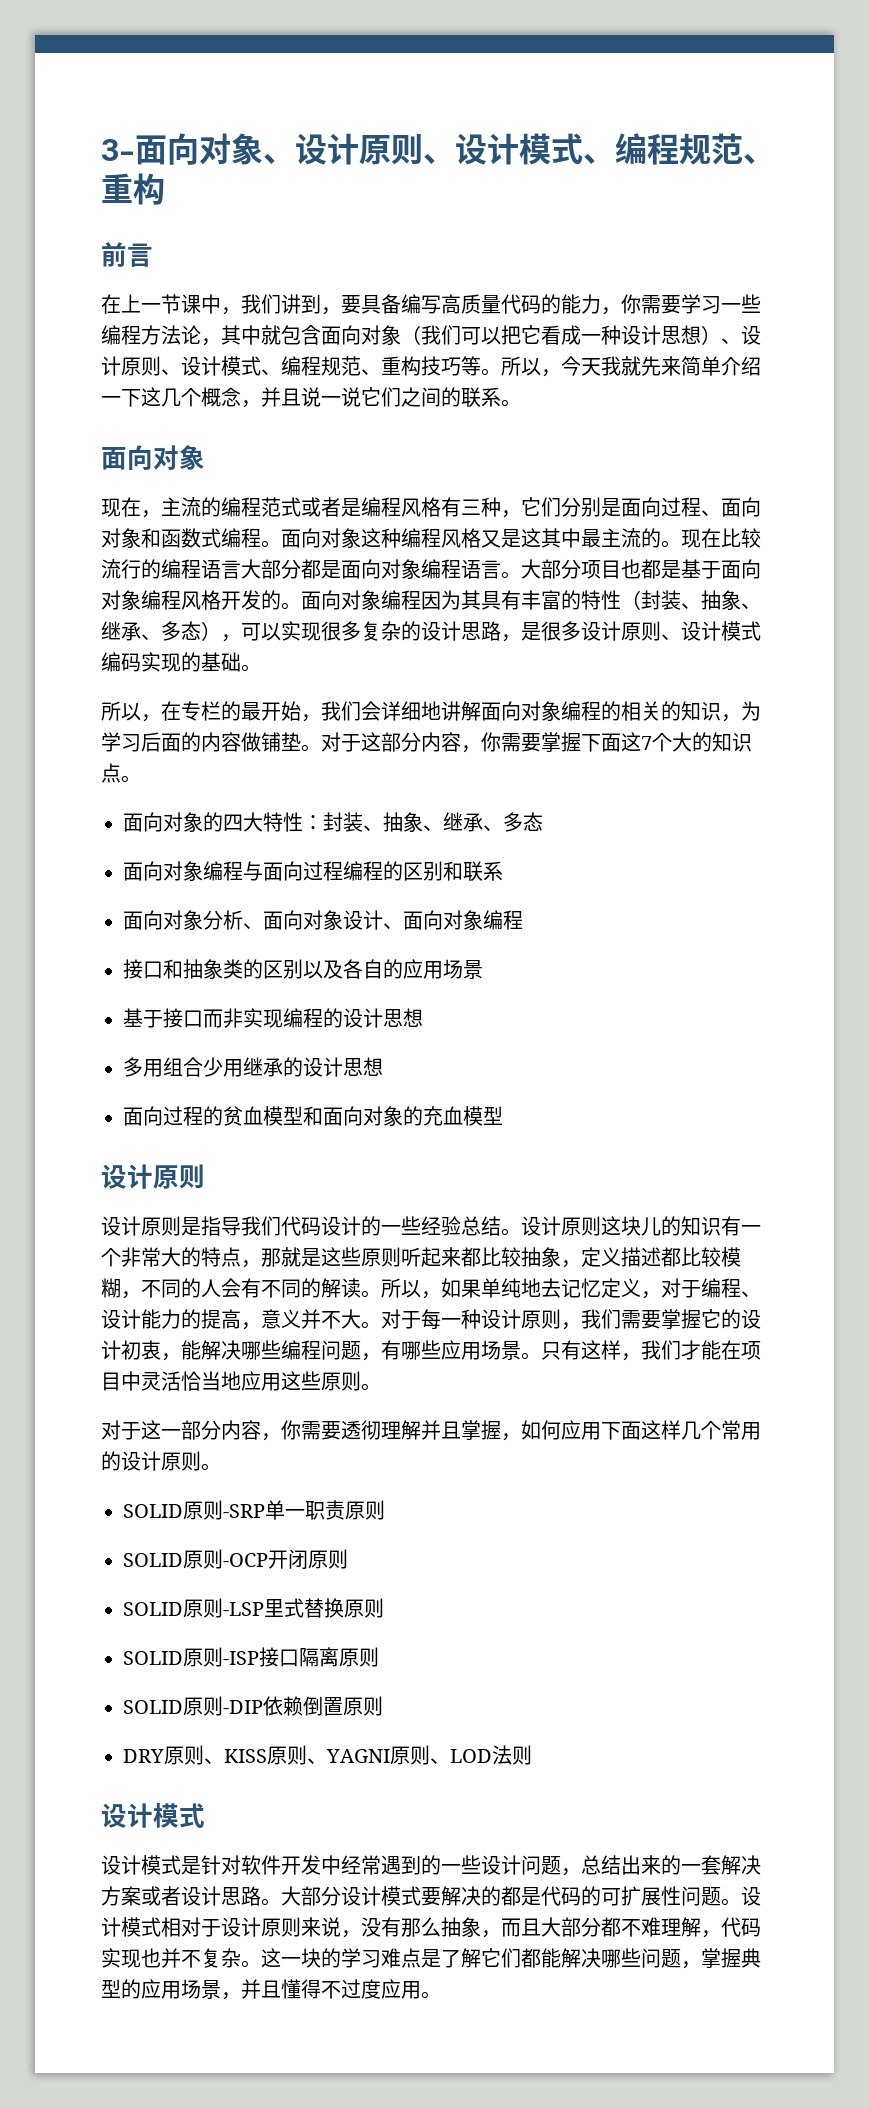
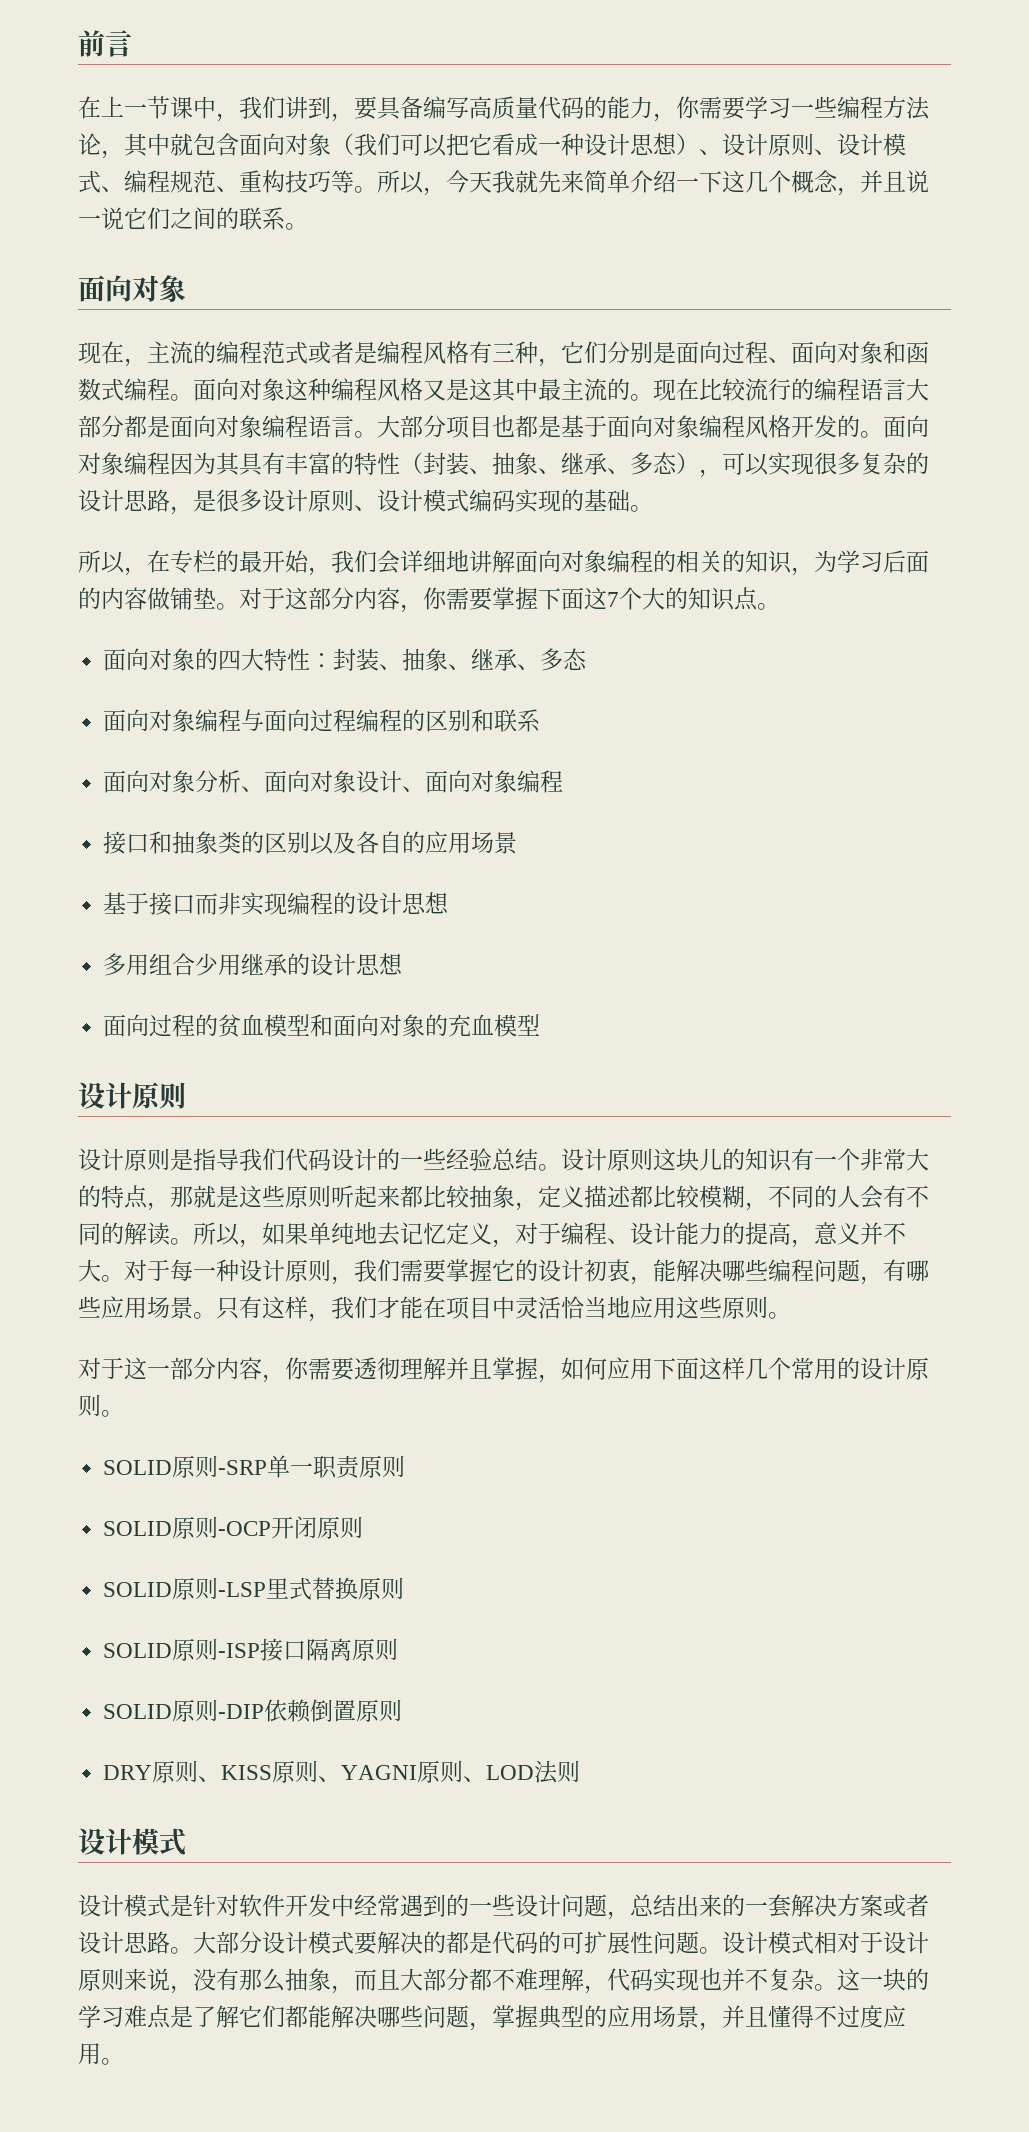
[101,133,775,165] [101,173,165,205] 3-面向对象、设计原则、设计模式、编程规范、重构 // -> (78, 43) none

